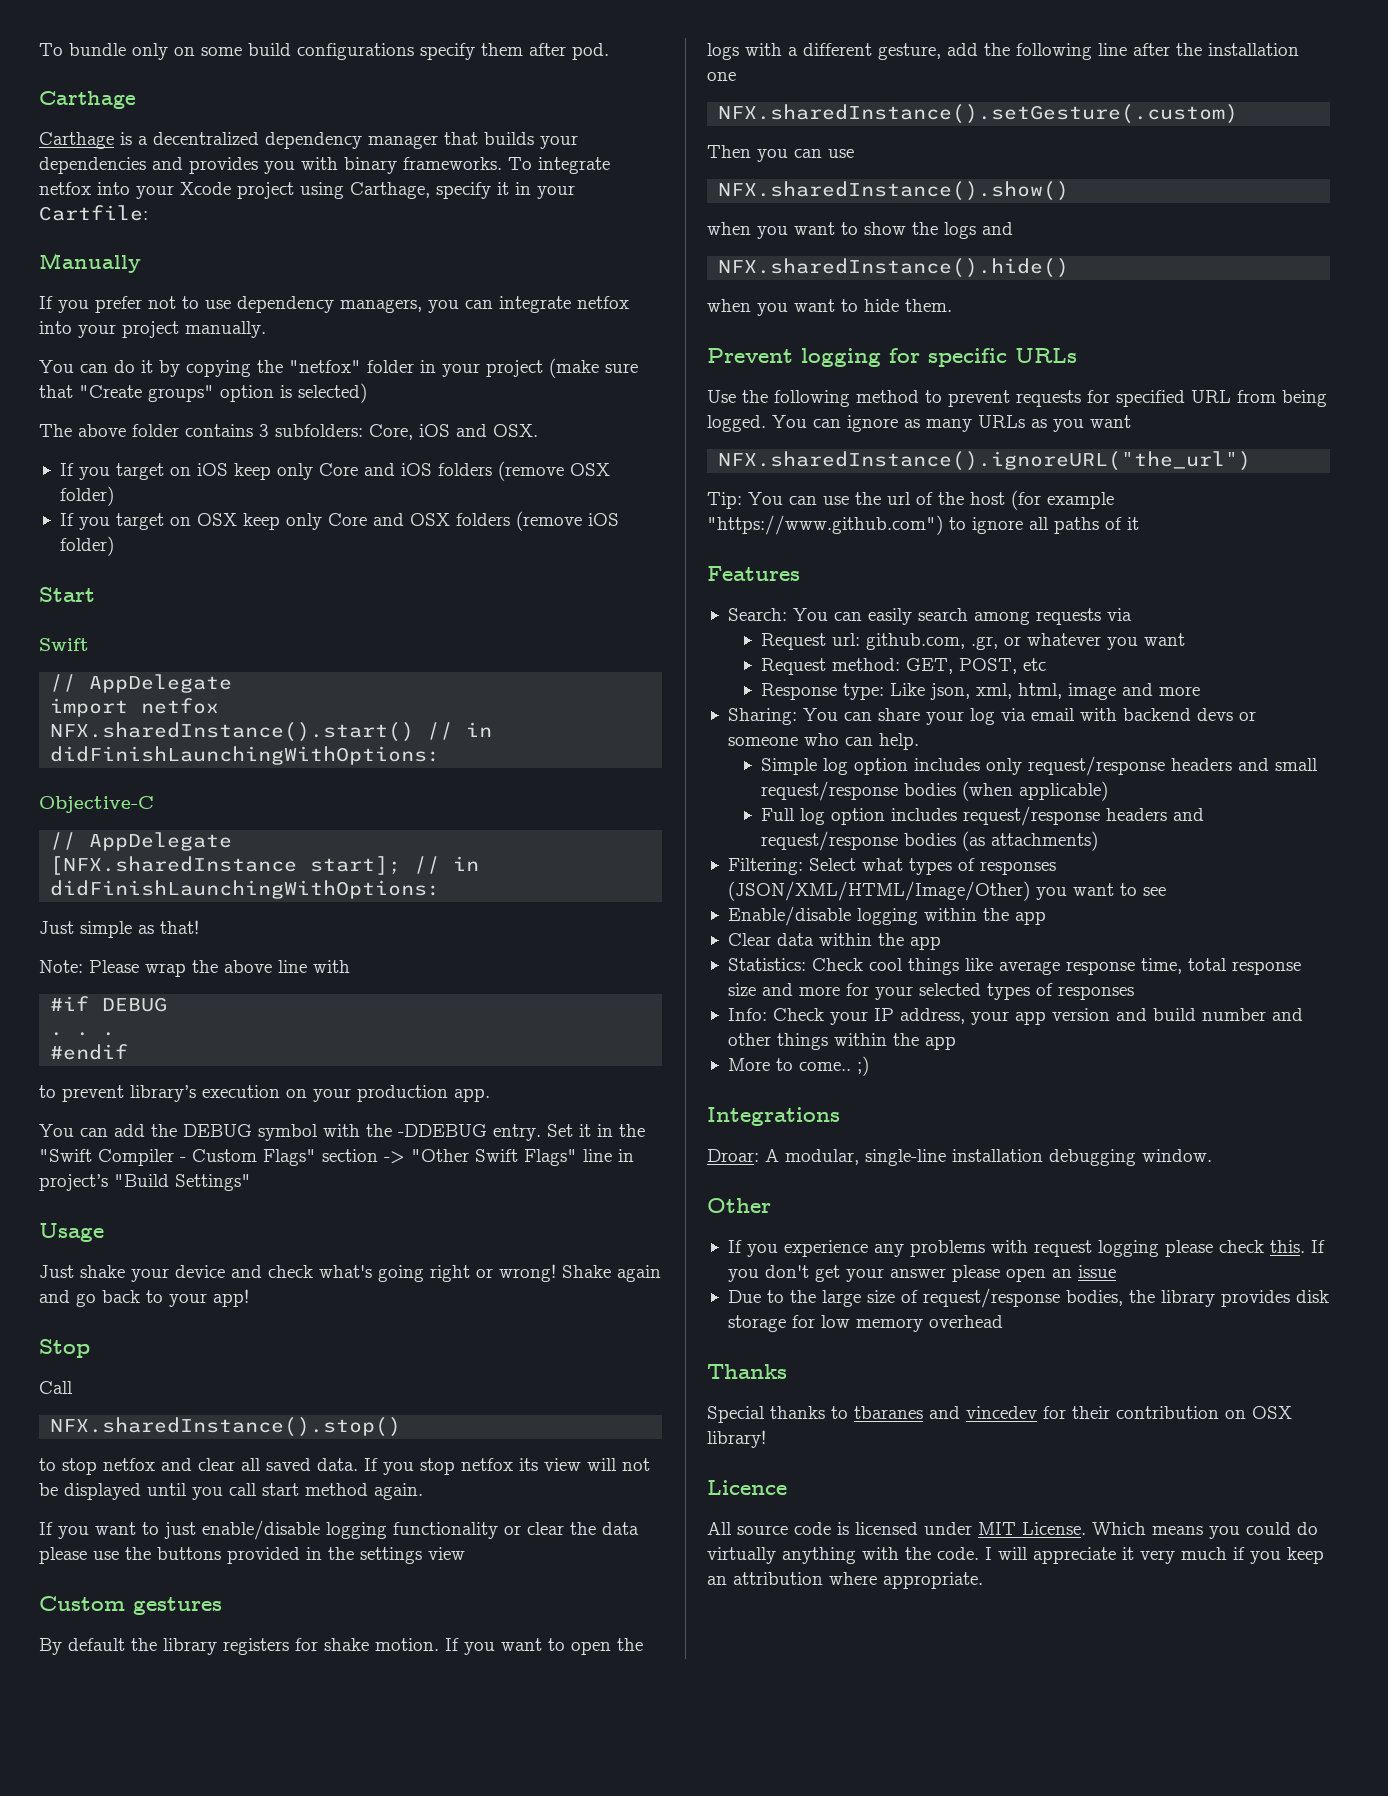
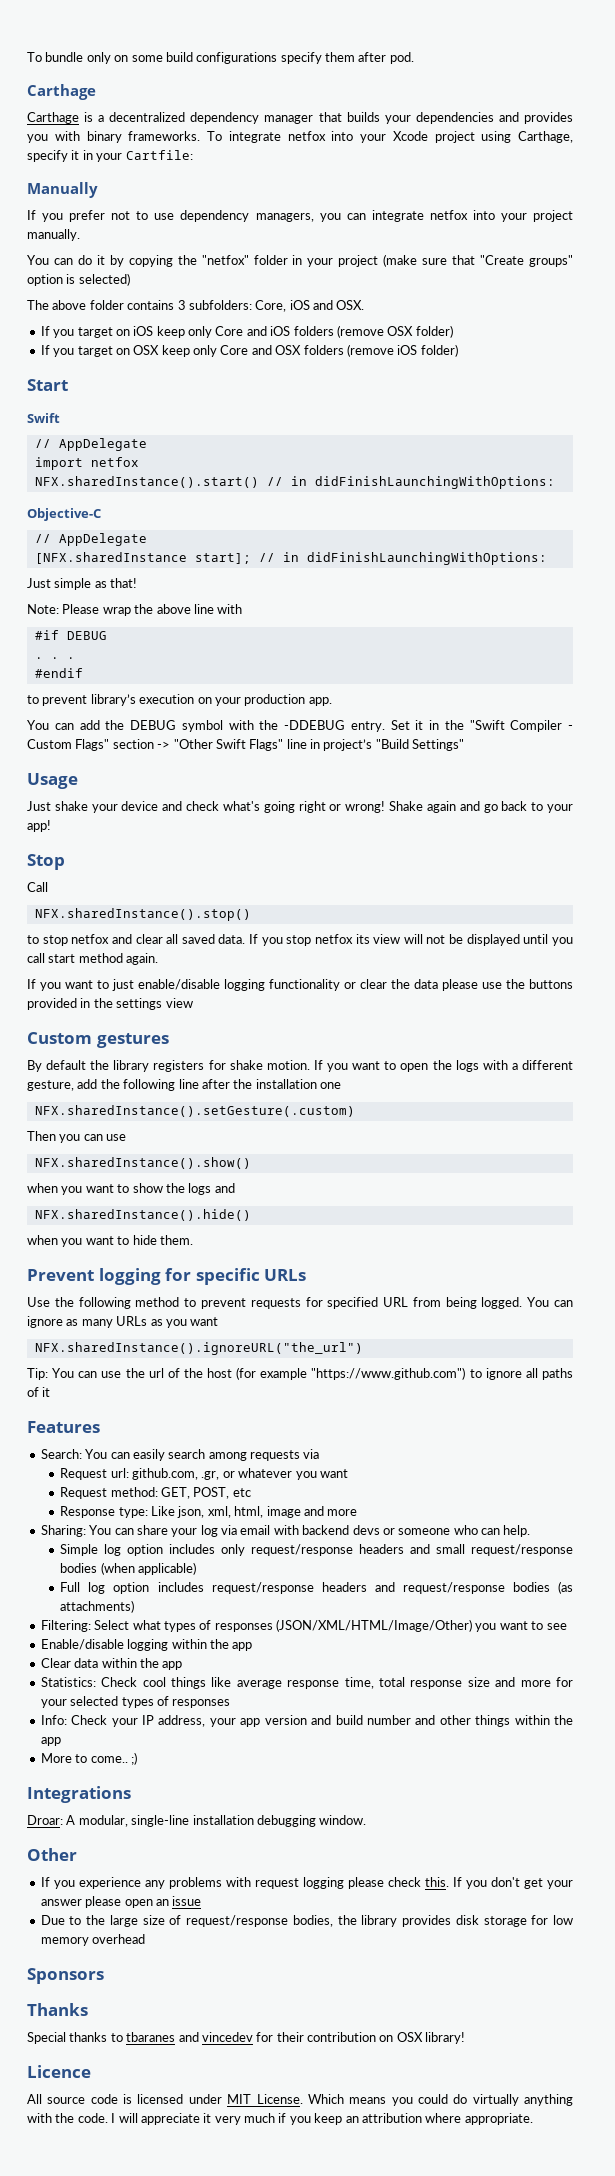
(1003, 1321) none -> [27,1968,104,1984] // Sponsors

